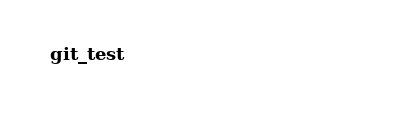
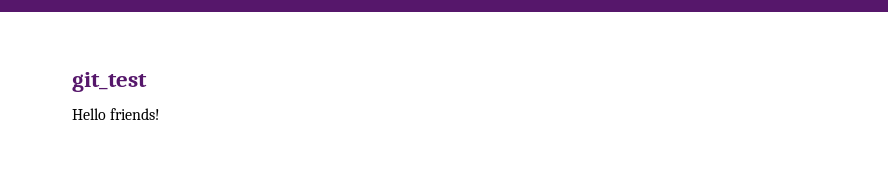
(125, 55) none -> [72,108,161,120] // Hello friends!

